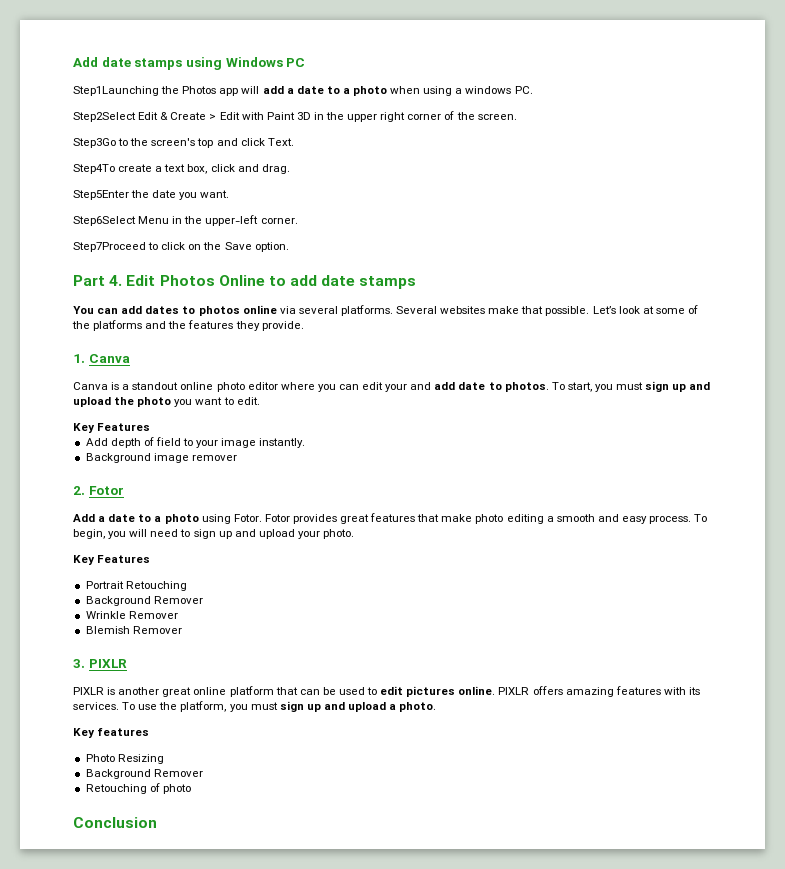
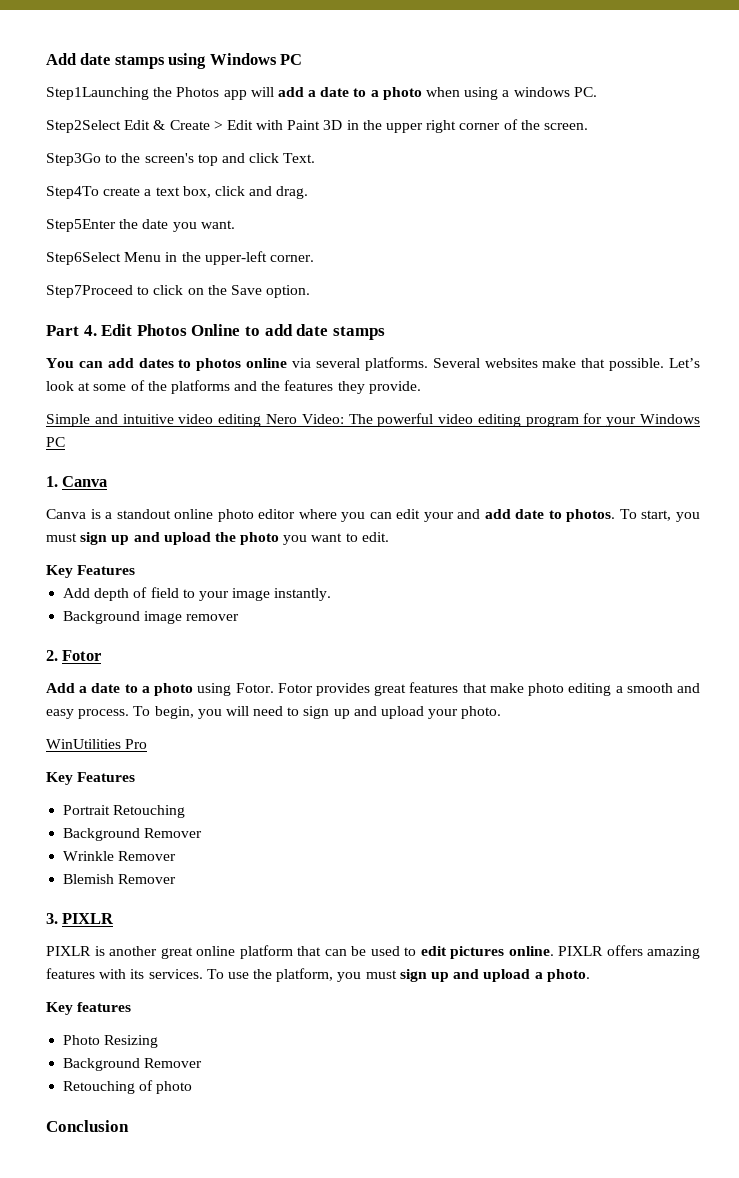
(304, 326) none -> [46,413,701,427] [46,437,65,447] // Simple and intuitive video editing Nero Video: The powerful video editing program for your Windows PC
(355, 534) none -> [46,739,148,749] // WinUtilities Pro

